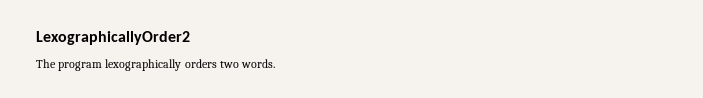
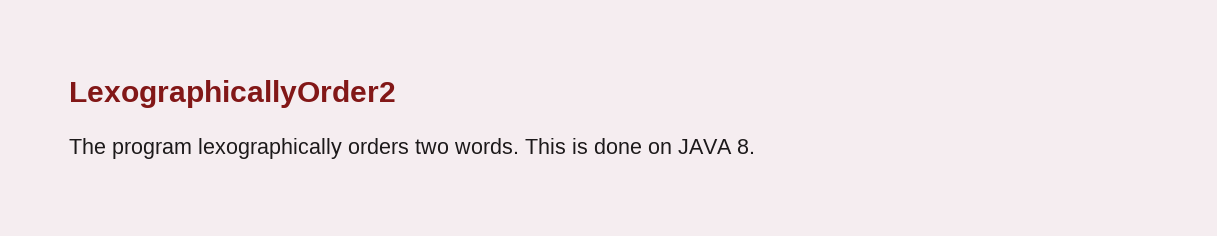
(276, 63) none -> [525,138,755,154] This is done on JAVA 8.

